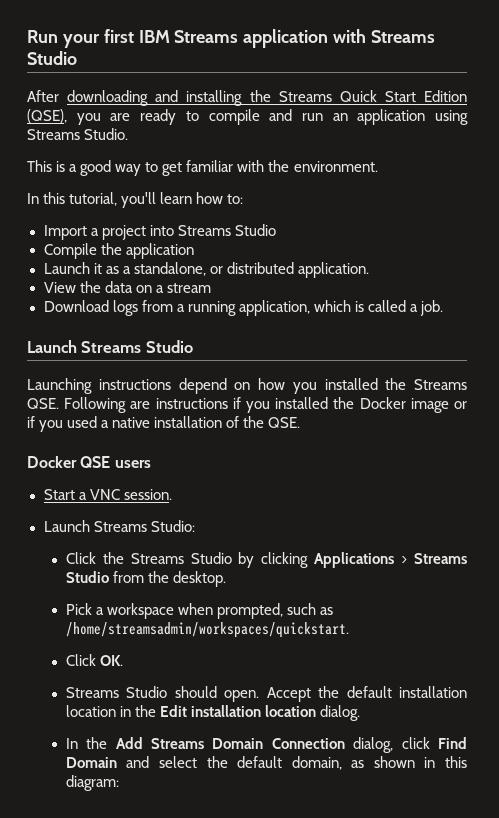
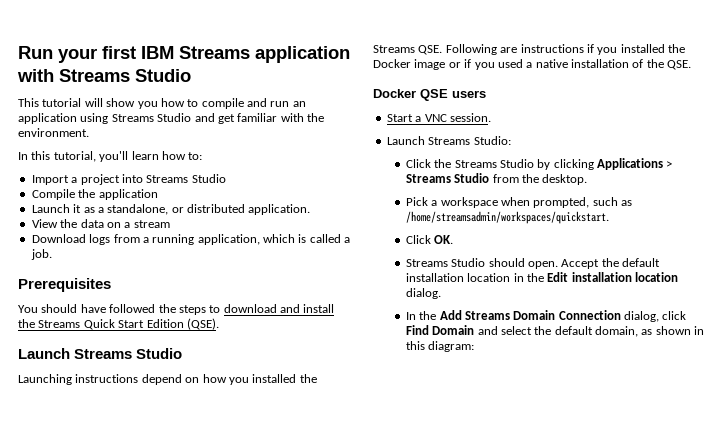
[27,90,467,106] [27,109,177,125] After downloading and installing the Streams Quick Start Edition (QSE), you are ready -> [18,98,185,109] This tutorial will show you how
[84,128,129,140] [27,160,159,176] Studio. // This is a good way to -> [157,113,215,122] Studio and
(444, 308) none -> [18,278,111,292] [18,304,335,315] [18,318,219,330] // Prerequisites // You should have followed the steps to download and install the Streams Quick Start Edition (QSE).

